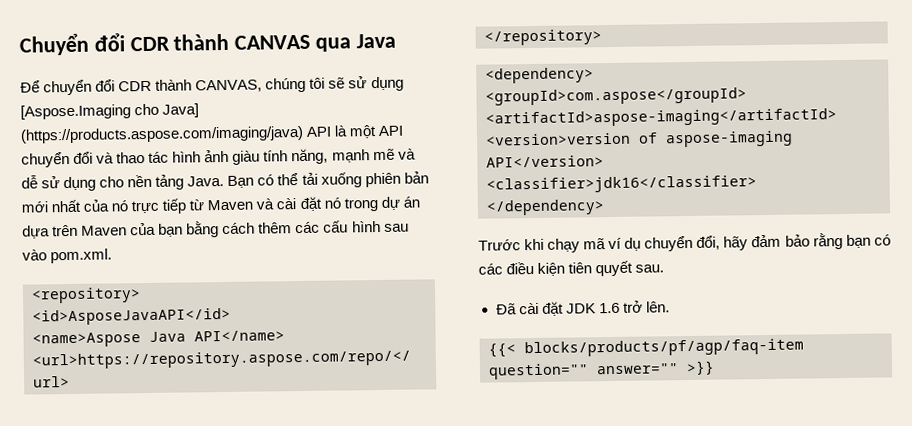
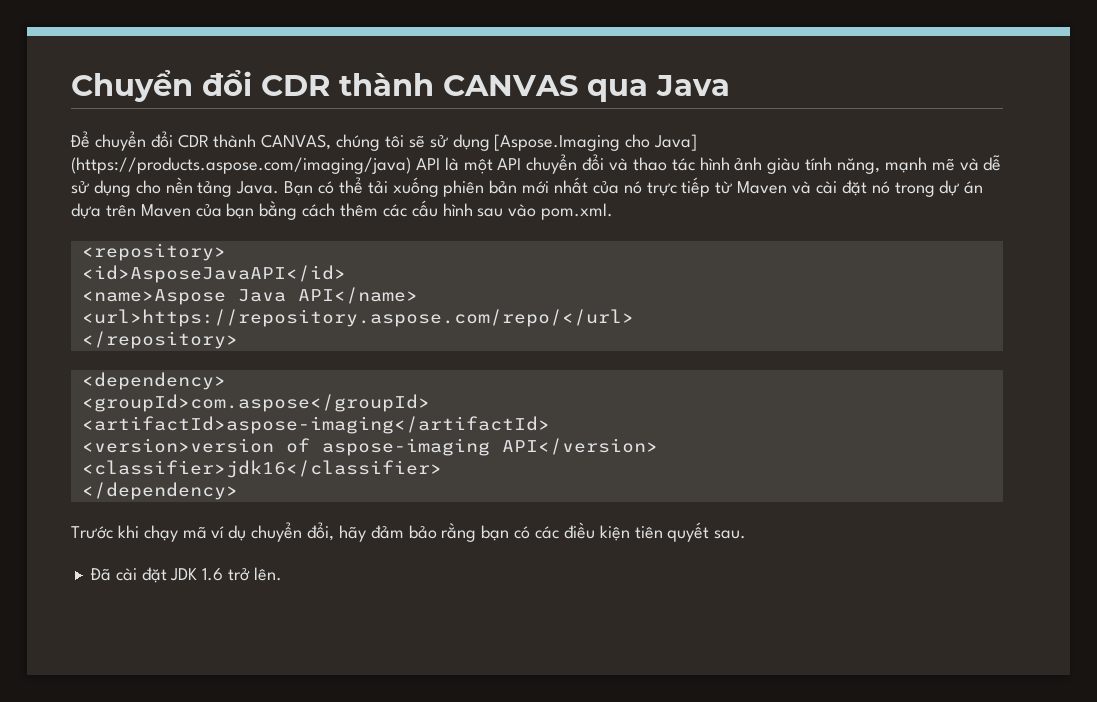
[488,338,804,358] [488,360,715,380] // {{< blocks/products/pf/agp/faq-item question="" answer="" >}} -> (282, 574) none

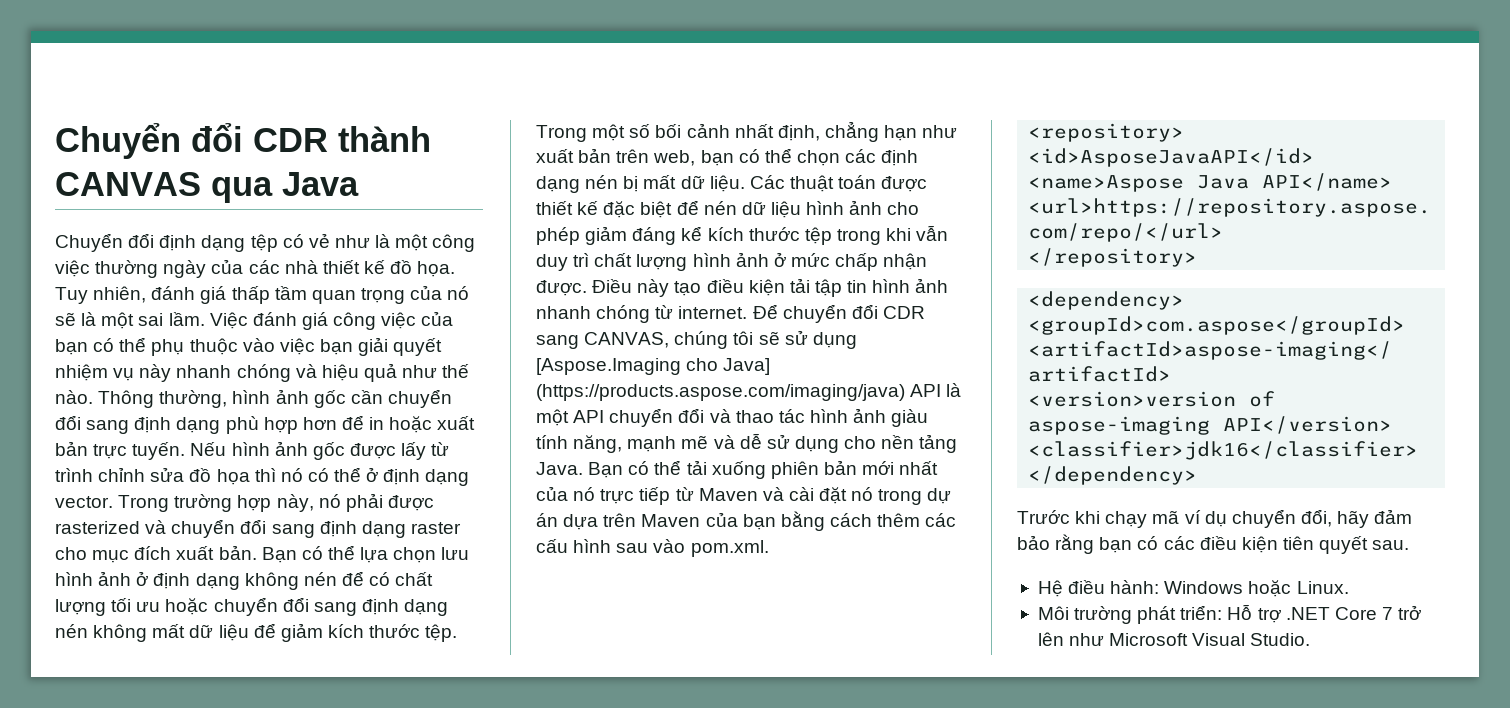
(730, 85) none -> [55,233,476,252] [55,259,456,278] [55,285,470,304] [55,311,454,330] [55,337,443,356] [55,363,470,382] [55,389,452,408] [55,415,476,434] [55,441,450,460] [55,467,470,486] [55,493,434,512] [55,519,461,538] [55,545,470,563] [55,571,434,590] [55,597,449,616] [55,623,458,642] [536,121,958,142] [536,148,919,166] [536,175,928,193] [536,200,920,218] [536,225,949,245] [536,252,928,271] [536,278,949,297] [536,305,748,323] Chuyển đổi định dạng tệp có vẻ như là một công việc thường ngày của các nhà thiết kế đồ họa. Tuy nhiên, đánh giá thấp tầm quan trọng của nó sẽ là một sai lầm. Việc đánh giá công việc của bạn có thể phụ thuộc vào việc bạn giải quyết nhiệm vụ này nhanh chóng và hiệu quả như thế nào. Thông thường, hình ảnh gốc cần chuyển đổi sang định dạng phù hợp hơn để in hoặc xuất bản trực tuyến. Nếu hình ảnh gốc được lấy từ trình chỉnh sửa đồ họa thì nó có thể ở định dạng vector. Trong trường hợp này, nó phải được rasterized và chuyển đổi sang định dạng raster cho mục đích xuất bản. Bạn có thể lựa chọn lưu hình ảnh ở định dạng không nén để có chất lượng tối ưu hoặc chuyển đổi sang định dạng nén không mất dữ liệu để giảm kích thước tệp. Trong một số bối cảnh nhất định, chẳng hạn như xuất bản trên web, bạn có thể chọn các định dạng nén bị mất dữ liệu. Các thuật toán được thiết kế đặc biệt để nén dữ liệu hình ảnh cho phép giảm đáng kể kích thước tệp trong khi vẫn duy trì chất lượng hình ảnh ở mức chấp nhận được. Điều này tạo điều kiện tải tập tin hình ảnh nhanh chóng từ internet.
[213,134,257,148] thành -> [536,335,579,349] sang
[89,567,282,583] Đã cài đặt JDK 1.6 trở lên. -> [1037,580,1349,597] [1037,604,1422,624] [1037,632,1311,646] Hệ điều hành: Windows hoặc Linux. // Môi trường phát triển: Hỗ trợ .NET Core 7 trở lên như Microsoft Visual Studio.

